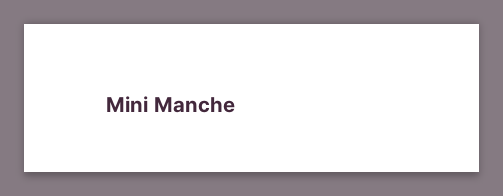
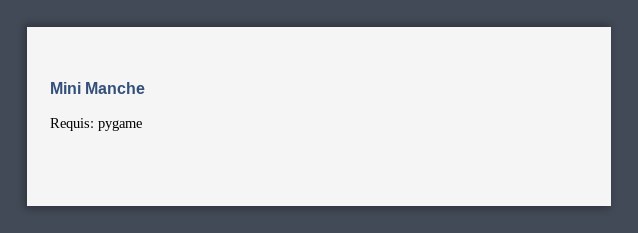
(235, 105) none -> [50,118,142,131] // Requis: pygame

